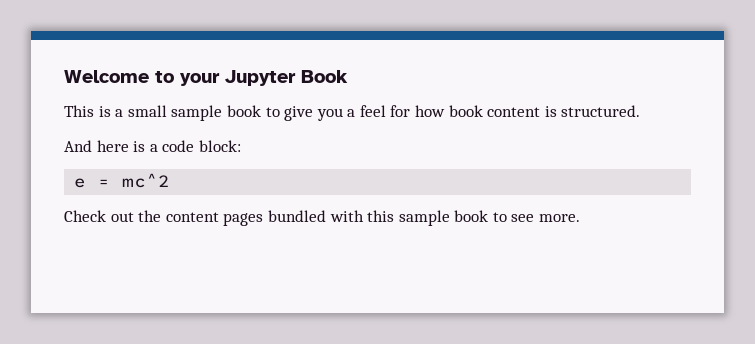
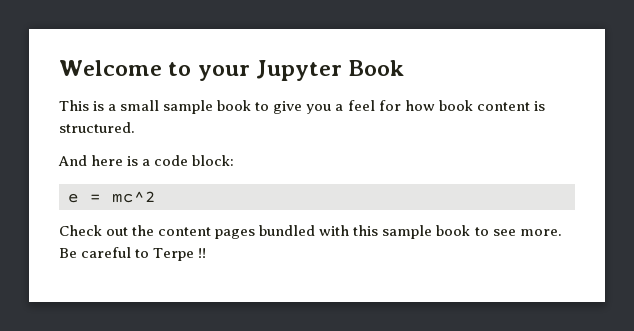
(581, 218) none -> [59,247,207,261] Be careful to Terpe !!

